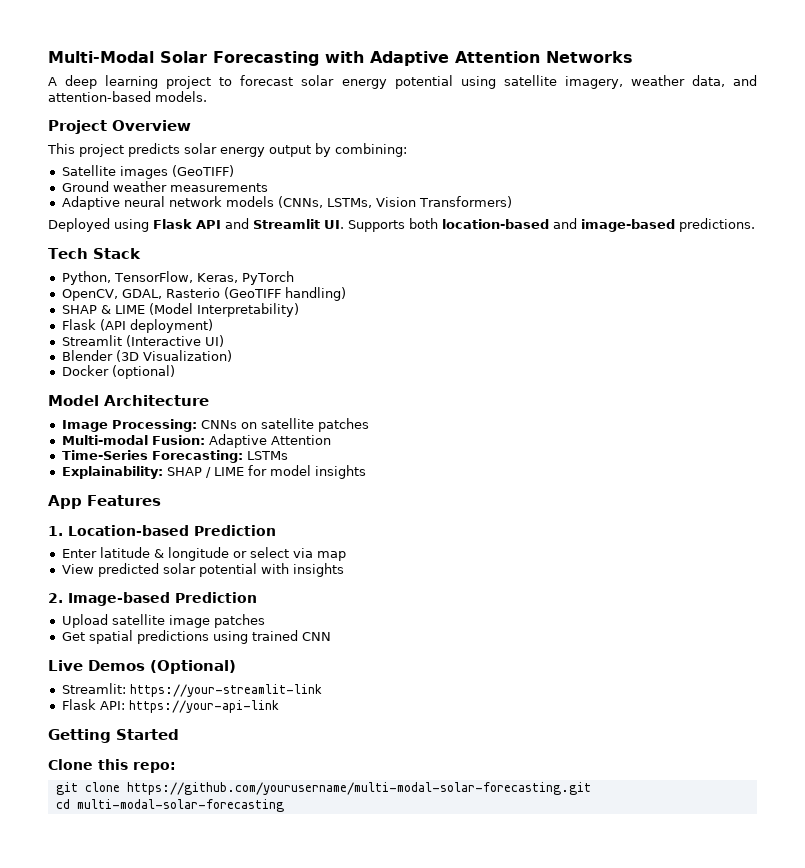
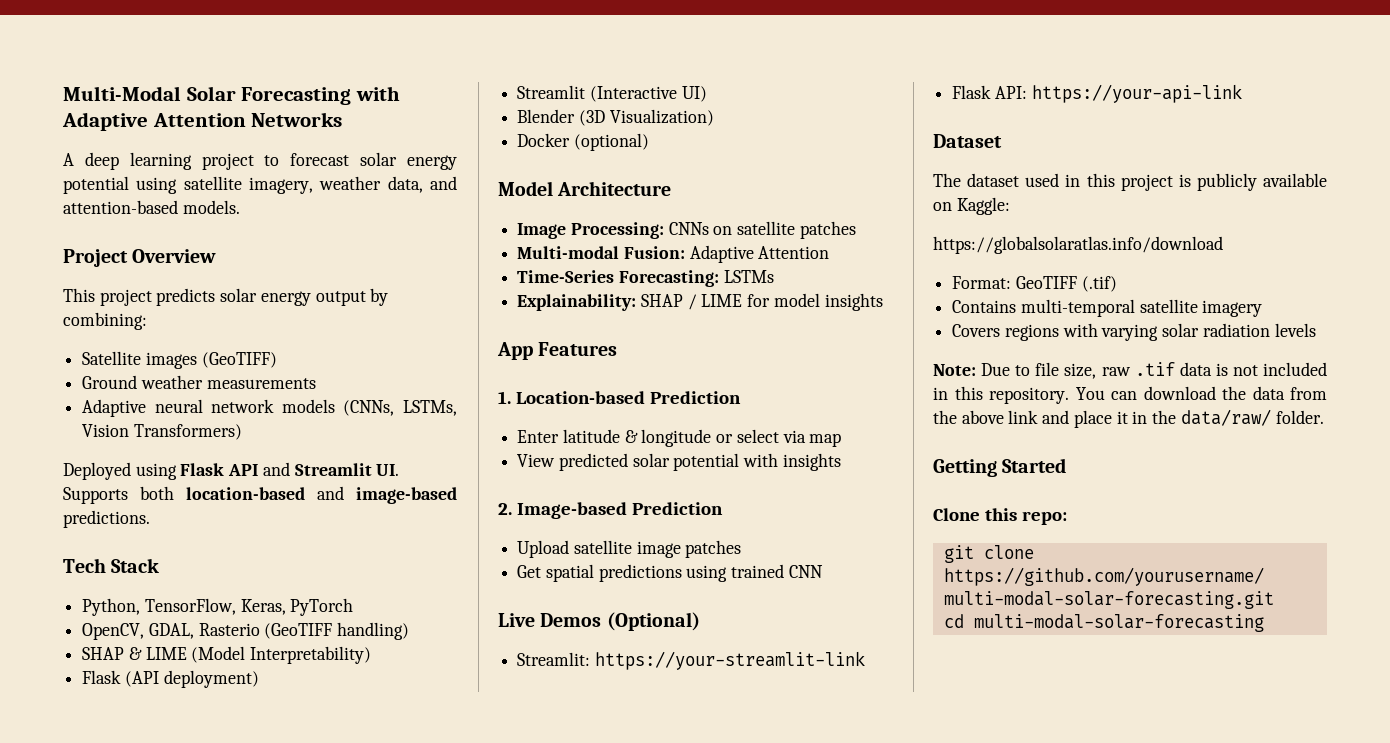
(279, 706) none -> [933,134,1002,148] [933,173,1327,191] [933,197,1010,215] [933,236,1223,254] [952,276,1117,292] [952,299,1263,317] [952,323,1316,341] [933,362,1327,379] [933,386,1327,404] [933,409,1324,428] // Dataset // The dataset used in this project is publicly available on Kaggle: // https://globalsolaratlas.info/download // Format: GeoTIFF (.tif) // Contains multi-temporal satellite imagery // Covers regions with varying solar radiation levels // Note: Due to file size, raw .tif data is not included in this repository. You can download the data from the above link and place it in the data/raw/ folder.

